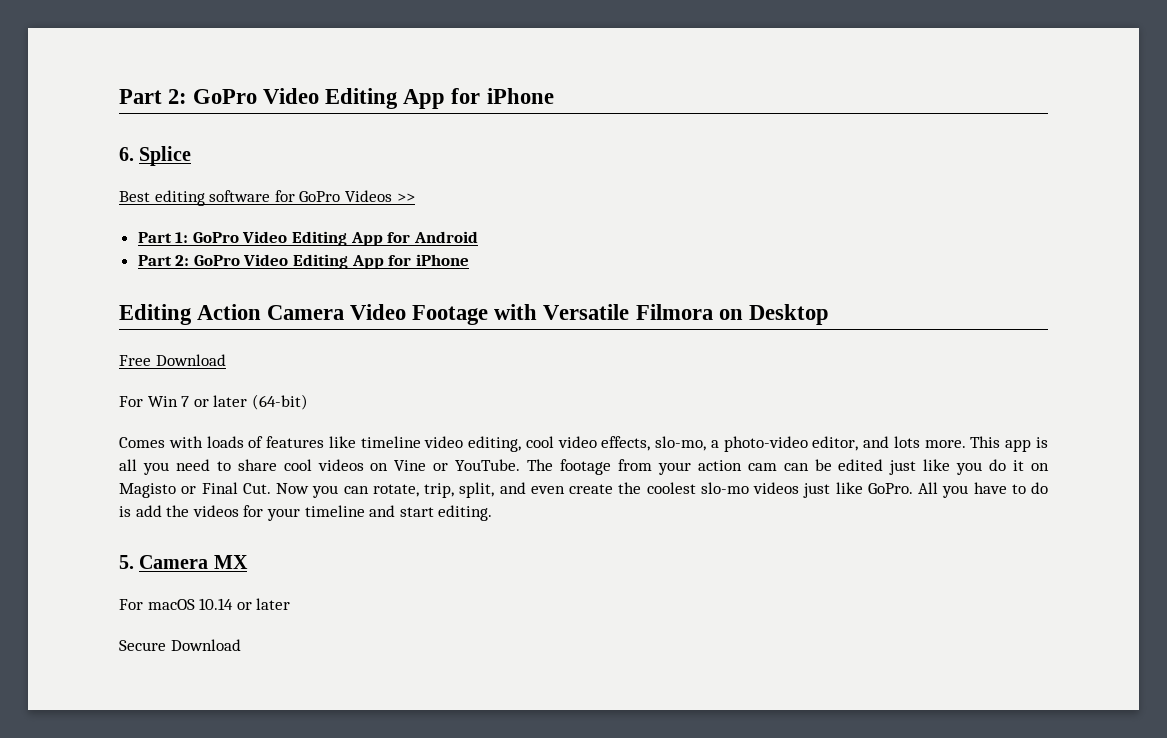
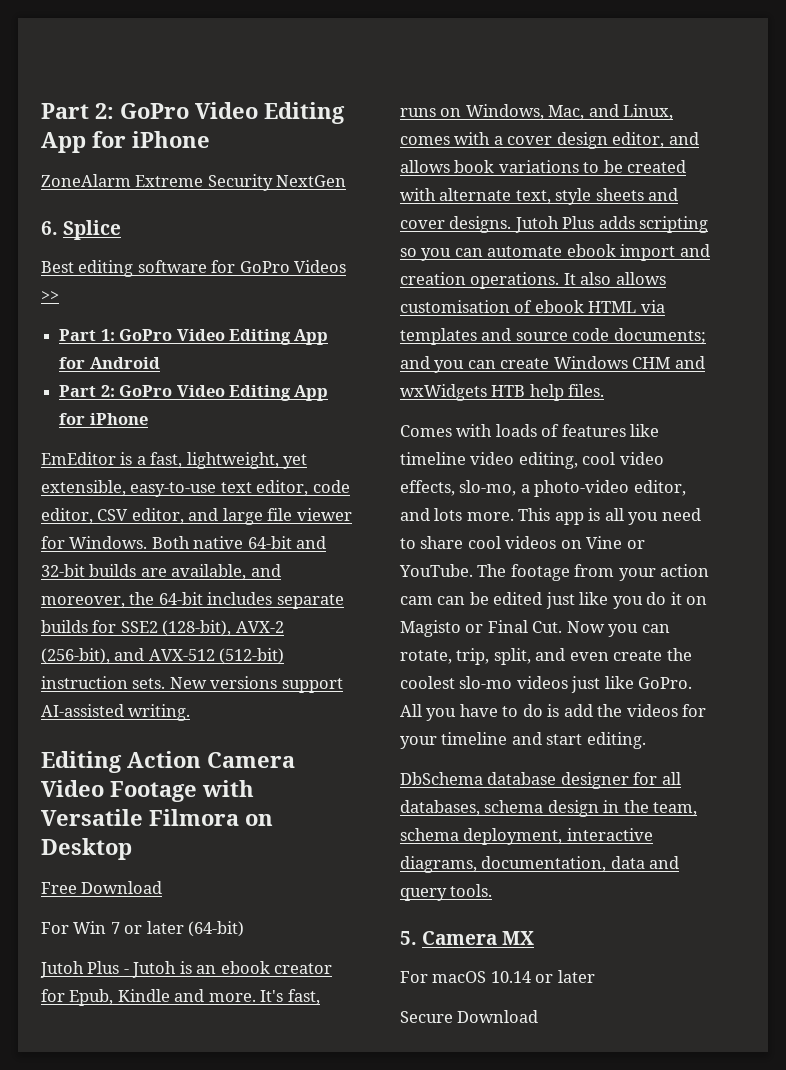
[119,88,554,109] Part 2: GoPro Video Editing App for iPhone -> [41,102,345,124] [41,131,210,153] [41,174,347,191] Part 2: GoPro Video Editing App for iPhone // ZoneAlarm Extreme Security NextGen
(469, 260) none -> [41,452,308,469] [41,480,350,497] [41,508,352,525] [41,536,327,549] [41,564,281,580] [41,592,344,609] [41,620,284,636] [41,648,285,664] [41,676,343,693] [41,704,191,721] // EmEditor is a fast, lightweight, yet extensible, easy-to-use text editor, code editor, CSV editor, and large file viewer for Windows. Both native 64-bit and 32-bit builds are available, and moreover, the 64-bit includes separate builds for SSE2 (128-bit), AVX-2 (256-bit), and AVX-512 (512-bit) instruction sets. New versions support AI-assisted writing.
(308, 402) none -> [40,961,333,978] [41,989,320,1006] [400,104,674,120] [400,132,699,149] [400,160,687,173] [400,188,679,205] [400,216,709,233] [400,244,710,261] [400,272,666,289] [400,300,665,313] [400,328,706,345] [400,356,705,373] [400,384,605,401] // Jutoh Plus - Jutoh is an ebook creator for Epub, Kindle and more. It's fast, runs on Windows, Mac, and Linux, comes with a cover design editor, and allows book variations to be created with alternate text, style sheets and cover designs. Jutoh Plus adds scripting so you can automate ebook import and creation operations. It also allows customisation of ebook HTML via templates and source code documents; and you can create Windows CHM and wxWidgets HTB help files.
(493, 513) none -> [400,772,681,789] [400,800,698,817] [400,828,653,845] [400,856,680,873] [400,884,493,901] // DbSchema database designer for all databases, schema design in the team, schema deployment, interactive diagrams, documentation, data and query tools.

